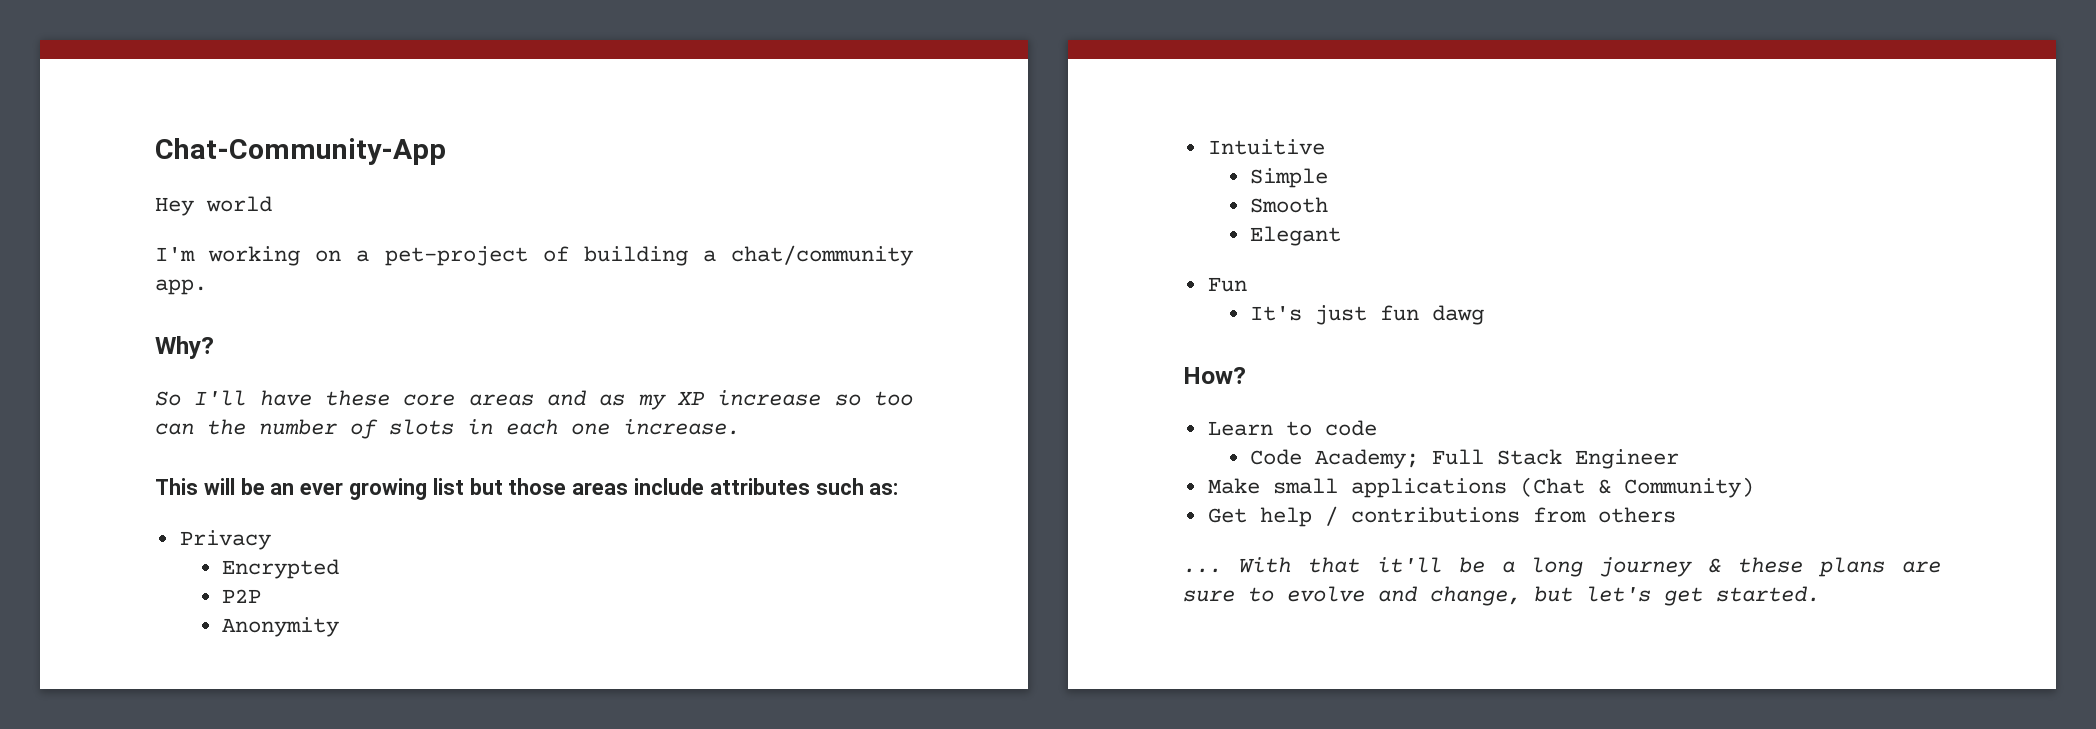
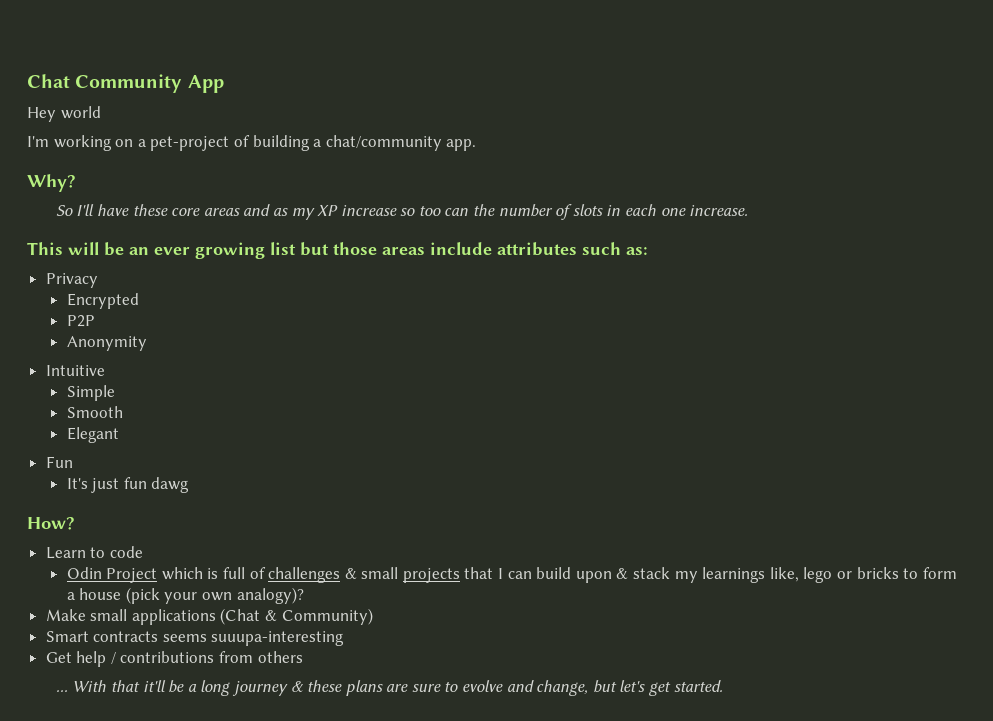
[155,138,446,165] Chat-Community-App -> [27,74,224,93] Chat Community App
[1249,449,1679,469] Code Academy; Full Stack Engineer -> [66,567,957,583] [66,587,304,604] Odin Project which is full of challenges & small projects that I can build upon & stack my learnings like, lego or bricks to form a house (pick your own analogy)?
(1754, 487) none -> [45,631,345,646] // Smart contracts seems suuupa-interesting

